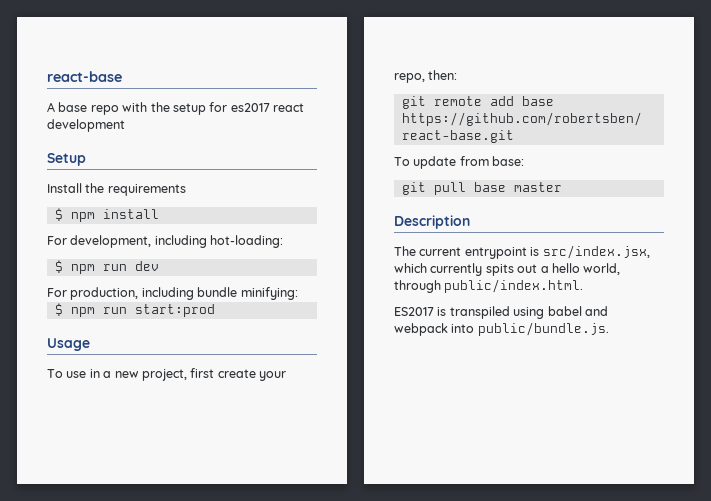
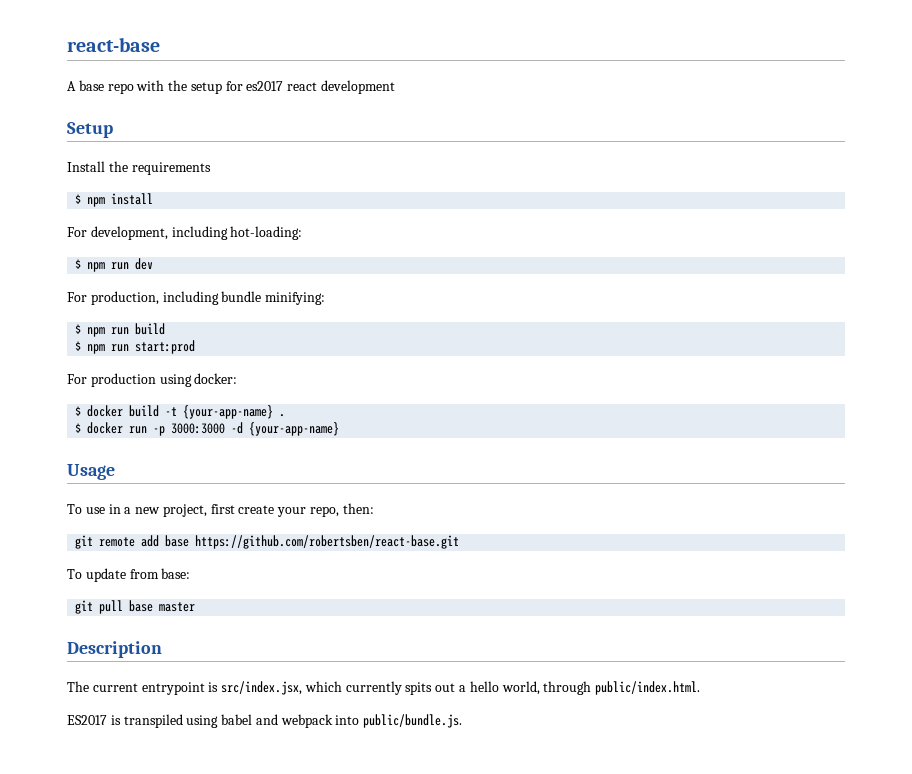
(298, 293) none -> [75,323,166,337] // $ npm run build
(215, 310) none -> [67,373,238,387] [75,405,286,419] [75,422,340,436] // For production using docker: // $ docker build -t {your-app-name} . // $ docker run -p 3000:3000 -d {your-app-name}

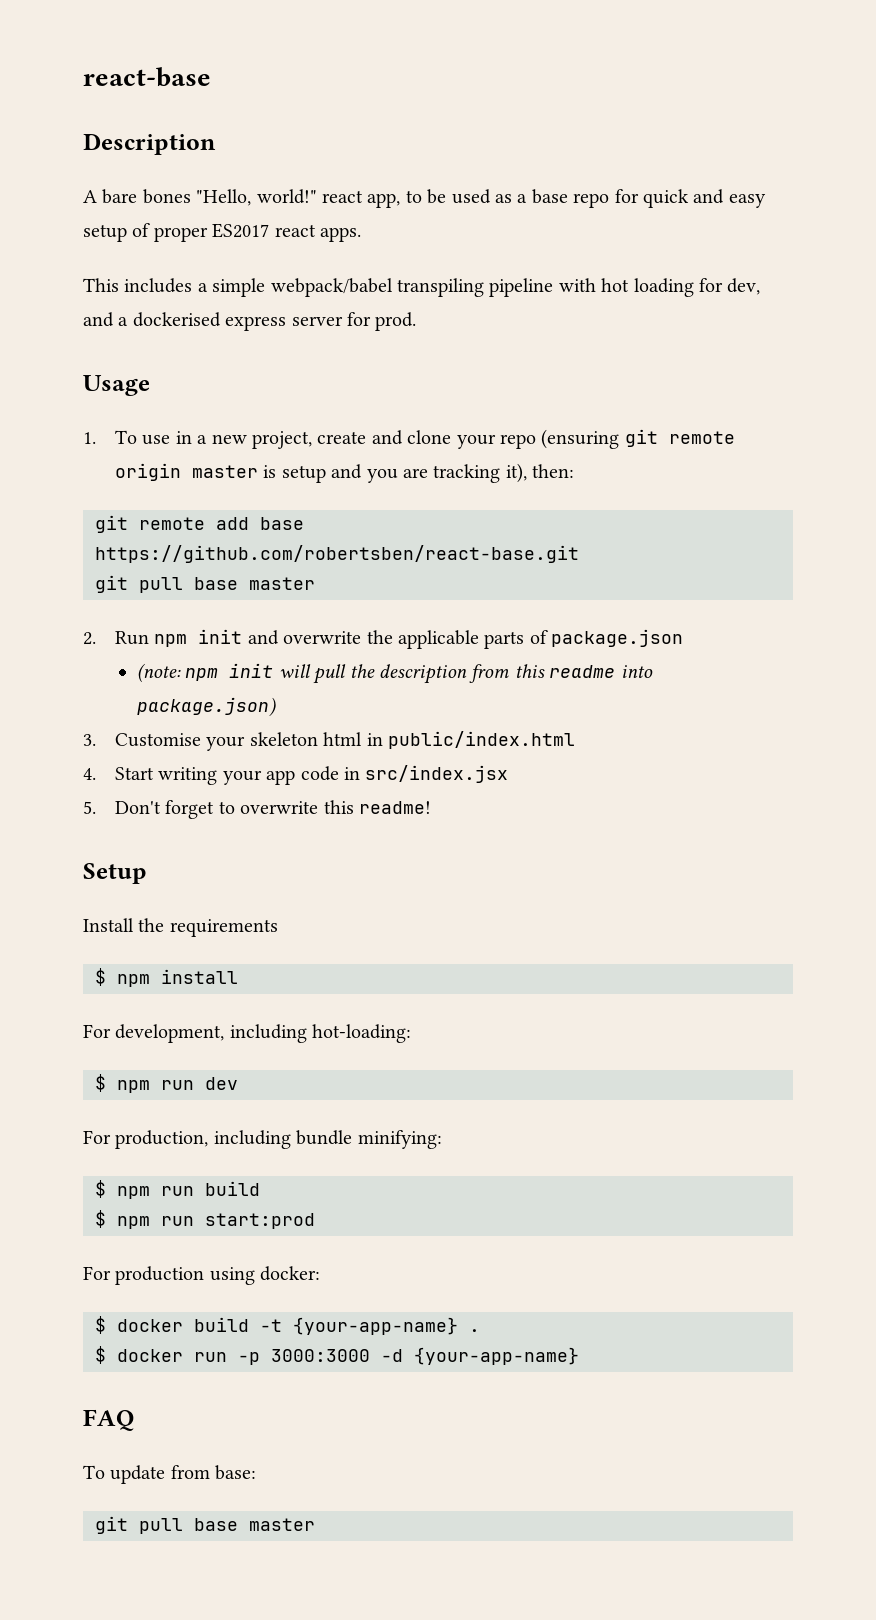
(160, 44) none -> [83,133,216,155] // Description
[78,80,396,94] base repo with the setup for es2017 react development -> [102,189,766,208] [83,223,361,242] [83,278,761,297] [83,312,417,331] [83,375,150,396] [83,429,735,449] [115,463,575,483] [95,515,304,533] [95,545,579,563] [95,575,315,593] [83,629,684,649] [137,663,653,684] [137,697,277,717] [83,731,576,751] [83,765,509,785] [83,800,432,819] bare bones "Hello, world!" react app, to be used as a base repo for quick and easy setup of proper ES2017 react apps. // This includes a simple webpack/babel transpiling pipeline with hot loading for dev, and a dockerised express server for prod. // Usage // 1. To use in a new project, create and clone your repo (ensuring git remote origin master is setup and you are tracking it), then: // git remote add base https://github.com/robertsben/react-base.git // git pull base master // 2. Run npm init and overwrite the applicable parts of package.json // (note: npm init will pull the description from this readme into package.json) // 3. Customise your skeleton html in public/index.html // 4. Start writing your app code in src/index.jsx // 5. Don't forget to overwrite this readme!
[67,464,115,480] [67,503,374,517] [75,535,460,549] Usage // To use in a new project, first create your repo, then: // git remote add base https://github.com/robertsben/react-base.git -> [83,1409,134,1431] FAQ
[67,641,162,658] [67,681,701,695] [67,714,463,728] // Description // The current entrypoint is src/index.jsx, which currently spits out a hello world, through public/index.html. // ES2017 is transpiled using babel and webpack into public/bundle.js. -> (315, 1524) none

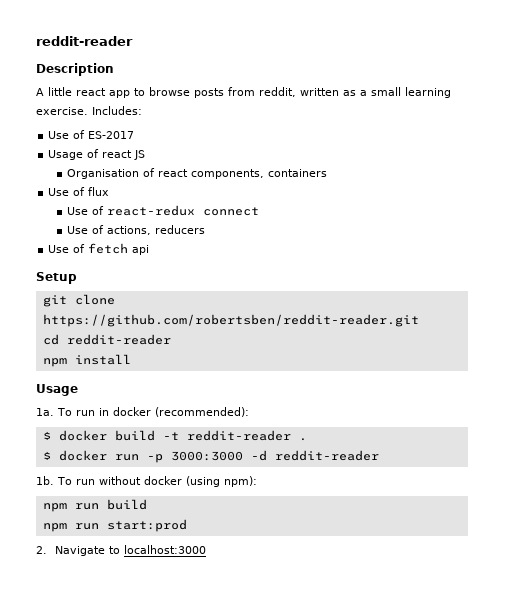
[83,67,211,87] react-base -> [36,36,133,46] reddit-reader
[102,189,766,208] [83,223,361,242] [83,278,761,297] [83,312,417,331] [83,375,150,396] [83,429,735,449] [115,463,575,483] [95,515,304,533] [95,545,579,563] [95,575,315,593] [83,629,684,649] [137,663,653,684] [137,697,277,717] [83,731,576,751] [83,765,509,785] [83,800,432,819] [83,863,147,884] [83,918,278,937] [95,968,238,987] [83,1024,412,1043] [95,1074,238,1093] [83,1130,442,1149] [95,1180,260,1199] [95,1210,315,1229] [83,1266,321,1285] bare bones "Hello, world!" react app, to be used as a base repo for quick and easy setup of proper ES2017 react apps. // This includes a simple webpack/babel transpiling pipeline with hot loading for dev, and a dockerised express server for prod. // Usage // 1. To use in a new project, create and clone your repo (ensuring git remote origin master is setup and you are tracking it), then: // git remote add base https://github.com/robertsben/react-base.git // git pull base master // 2. Run npm init and overwrite the applicable parts of package.json // (note: npm init will pull the description from this readme into package.json) // 3. Customise your skeleton html in public/index.html // 4. Start writing your app code in src/index.jsx // 5. Don't forget to overwrite this readme! // Setup // Install the requirements // $ npm install // For development, including hot-loading: // $ npm run dev // For production, including bundle minifying: // $ npm run build // $ npm run start:prod // For production using docker: -> [48,87,451,98] [36,106,142,115] [48,130,135,139] [48,149,146,160] [67,168,328,179] [48,187,110,196] [67,205,260,216] [67,225,206,235] [48,243,150,255] [36,272,77,284] [42,294,115,307] [42,314,419,327] [42,334,171,345] [42,354,131,367] [36,384,78,396] [36,407,249,417] little react app to browse posts from reddit, written as a small learning exercise. Includes: // Use of ES-2017 // Usage of react JS // Organisation of react components, containers // Use of flux // Use of react-redux connect // Use of actions, reducers // Use of fetch api // Setup // git clone https://github.com/robertsben/reddit-reader.git // cd reddit-reader // npm install // Usage // 1a. To run in docker (recommended):
[293,1317,458,1335] {your-app-name} -> [186,430,291,441] reddit-reader
[414,1347,579,1365] [83,1409,134,1431] [83,1465,257,1484] [95,1516,315,1534] {your-app-name} // FAQ // To update from base: // git pull base master -> [274,450,379,461] [36,476,257,487] [42,499,147,512] [42,519,187,532] [36,545,207,556] reddit-reader // 1b. To run without docker (using npm): // npm run build // npm run start:prod // 2. Navigate to localhost:3000

